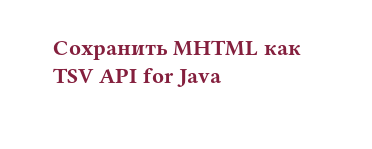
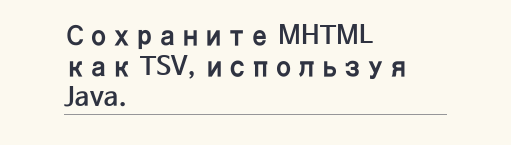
[53,41,168,60] Сохранить -> [64,24,271,50] Сохраните
[53,68,222,87] TSV API for Java -> [139,55,410,80] [64,86,127,107] TSV, используя Java.

